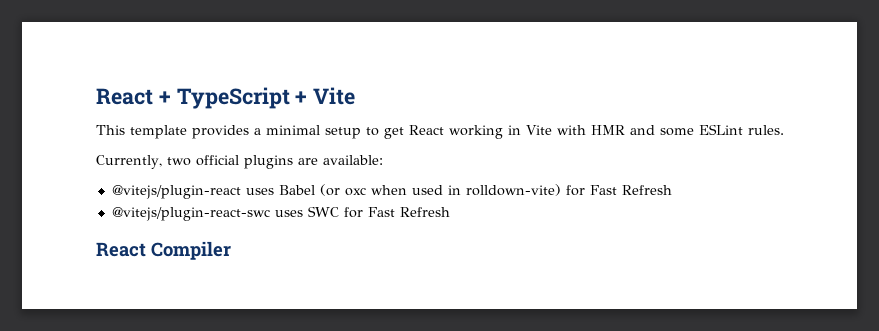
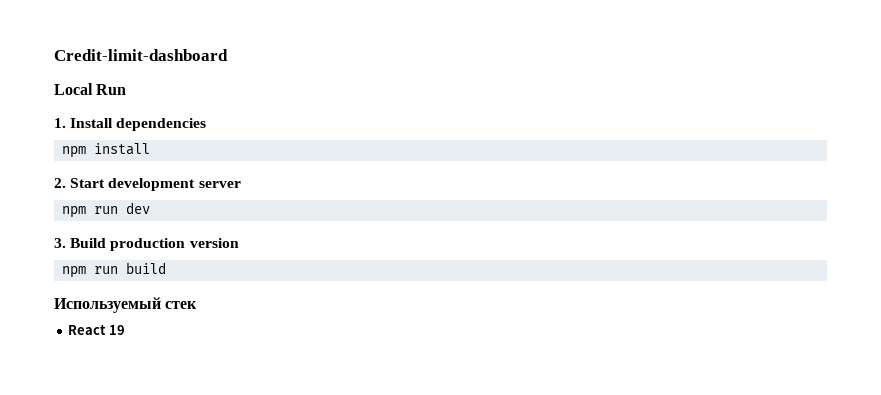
[96,87,356,109] [96,124,784,139] [96,155,383,169] [111,184,672,199] [111,206,450,221] [96,241,231,260] React + TypeScript + Vite // This template provides a minimal setup to get React working in Vite with HMR and some ESLint rules. // Currently, two official plugins are available: // @vitejs/plugin-react uses Babel (or oxc when used in rolldown-vite) for Fast Refresh // @vitejs/plugin-react-swc uses SWC for Fast Refresh // React Compiler -> [54,49,228,61] [54,83,127,95] [54,118,207,131] [61,143,150,158] [54,178,241,191] [61,202,150,218] [54,238,239,251] [61,262,166,278] [54,297,198,313] [68,325,125,335] Credit-limit-dashboard // Local Run // 1. Install dependencies // npm install // 2. Start development server // npm run dev // 3. Build production version // npm run build // Используемый стек // React 19

